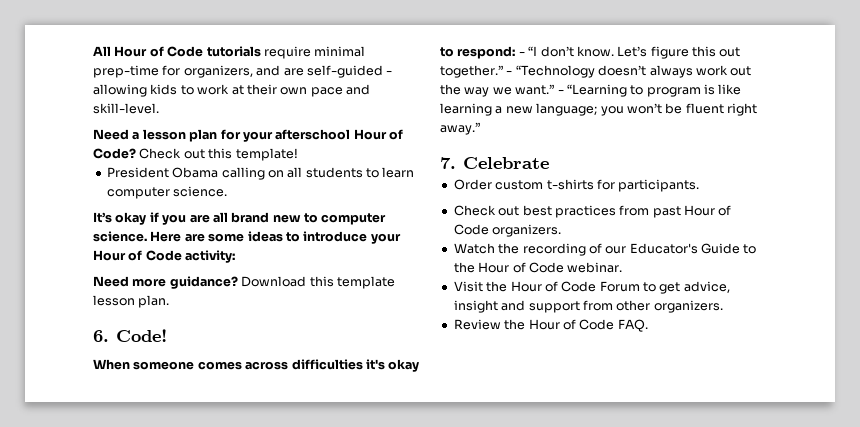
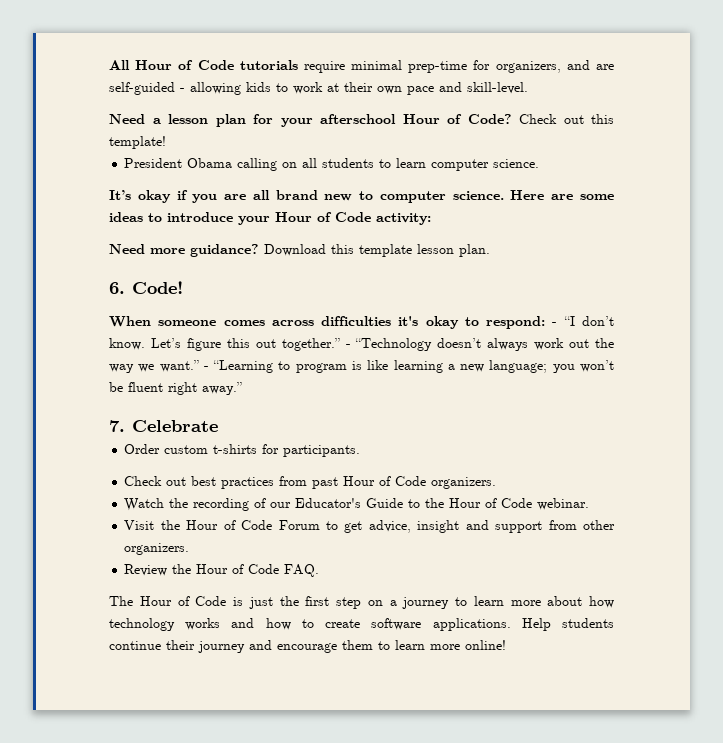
(648, 325) none -> [109,596,614,609] [109,618,614,631] [109,640,506,653] // The Hour of Code is just the first step on a journey to learn more about how technology works and how to create software applications. Help students continue their journey and encourage them to learn more online!

